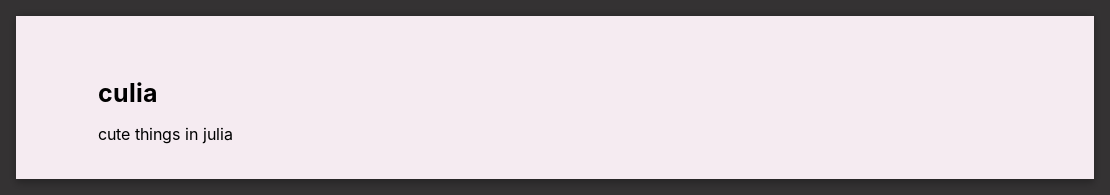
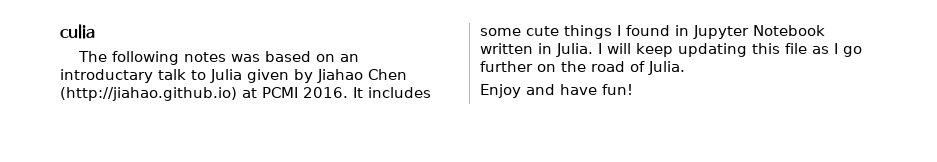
[98,127,233,144] cute things in julia -> [78,51,360,65] [60,69,407,83] [60,87,431,101] [480,25,825,39] [480,43,862,57] [480,61,685,75] [480,84,633,98] The following notes was based on an introductary talk to Julia given by Jiahao Chen (http://jiahao.github.io) at PCMI 2016. It includes some cute things I found in Jupyter Notebook written in Julia. I will keep updating this file as I go further on the road of Julia. // Enjoy and have fun!

